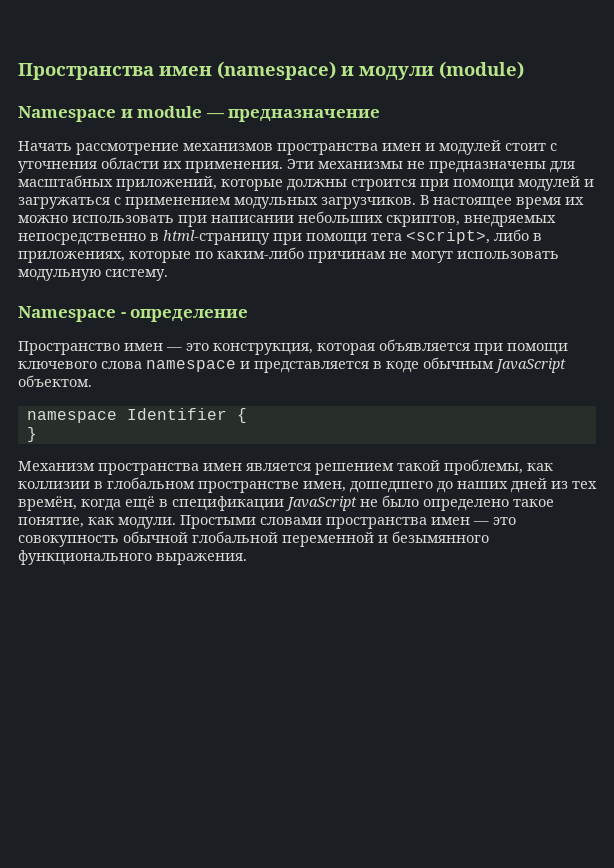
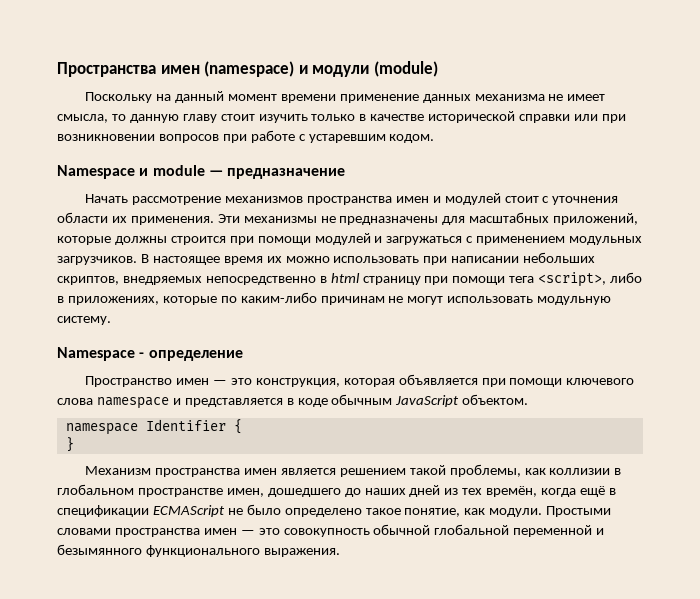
(524, 70) none -> [85,91,606,103] [57,111,626,123] [57,130,435,143] // Поскольку на данный момент времени применение данных механизма не имеет смысла, то данную главу стоит изучить только в качестве исторической справки или при возникновении вопросов при работе с устаревшим кодом.
[163,230,270,245] html-страницу -> [330,273,421,285] html страницу
[285,496,357,511] JavaScript -> [152,505,225,517] ECMAScript

